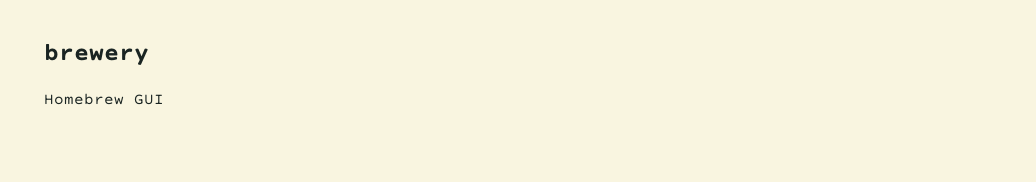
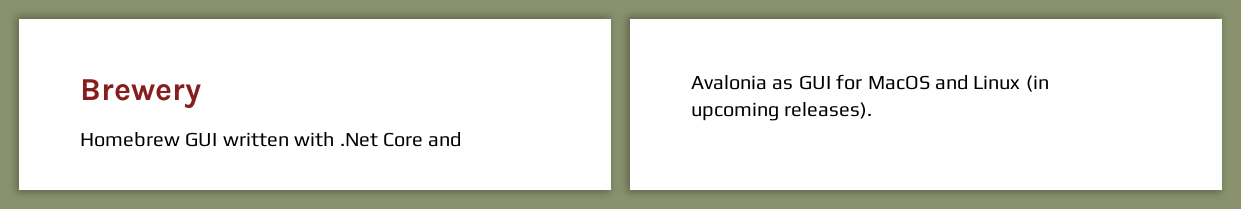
[44,43,149,66] brewery -> [80,79,201,109] Brewery
(164, 99) none -> [222,132,462,147] [691,74,1049,92] [691,102,873,121] written with .Net Core and Avalonia as GUI for MacOS and Linux (in upcoming releases).

